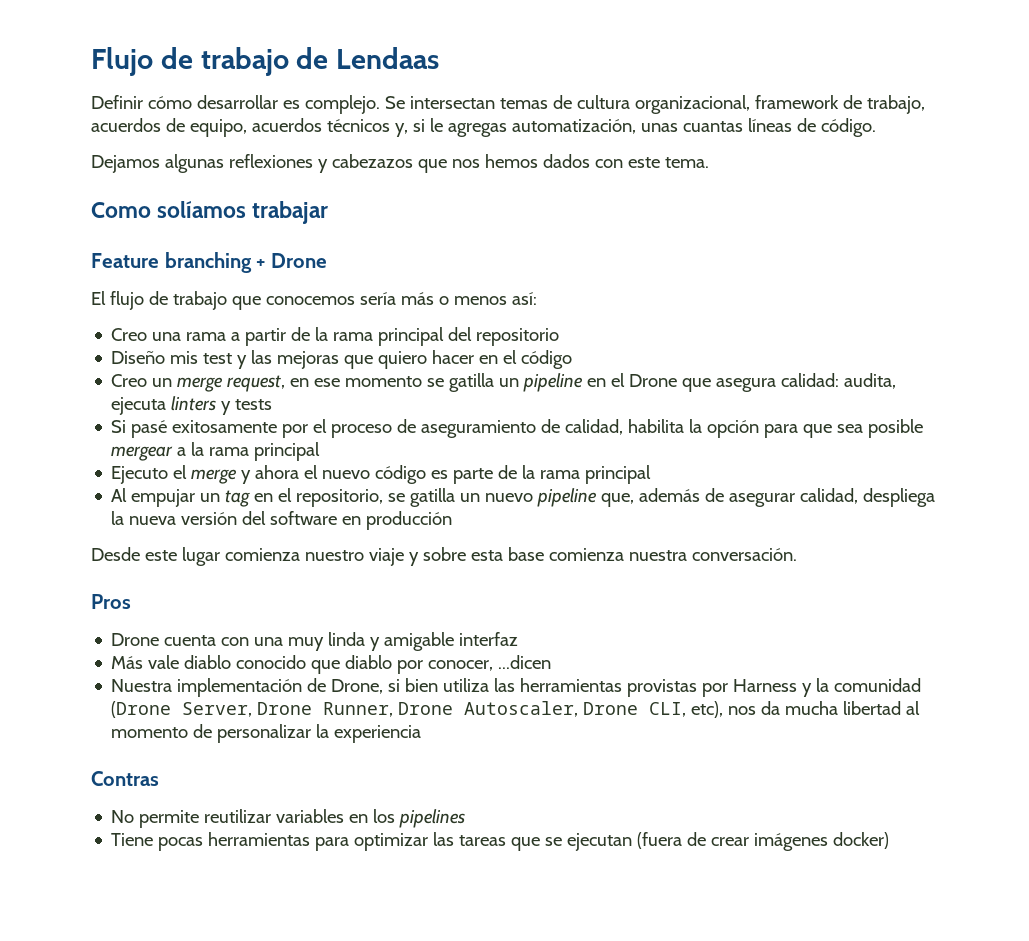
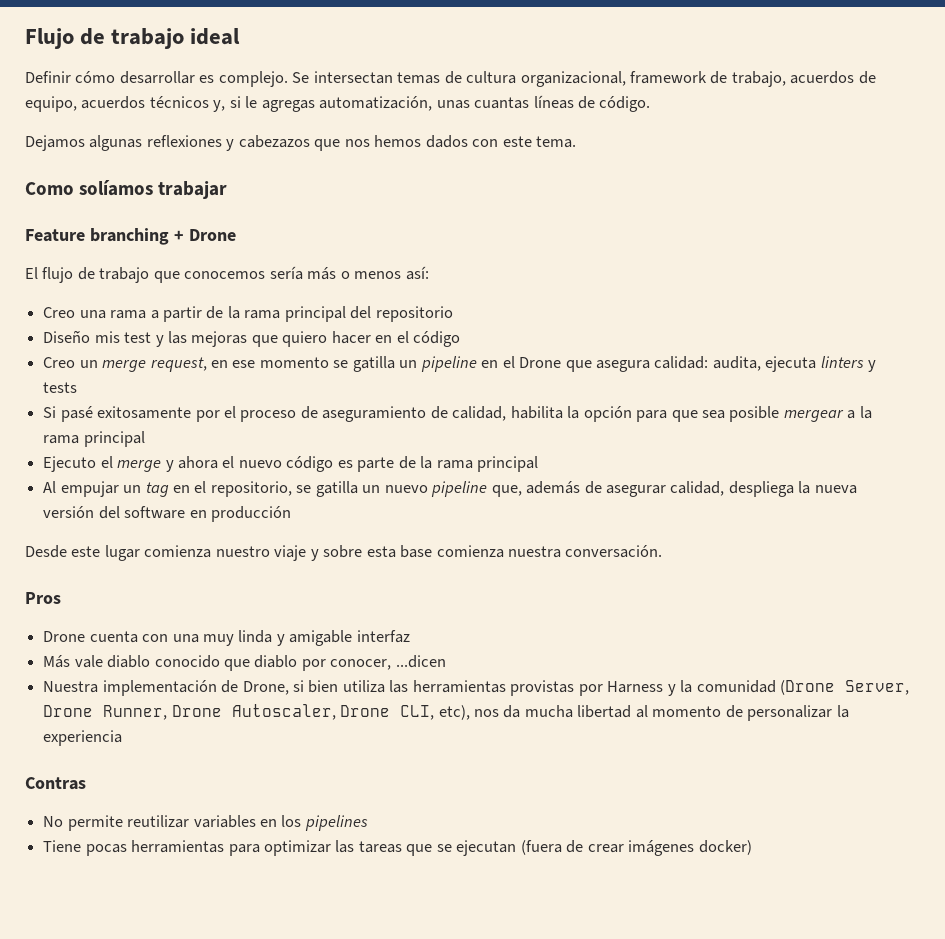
[296,47,440,69] de Lendaas -> [190,28,241,45] ideal

